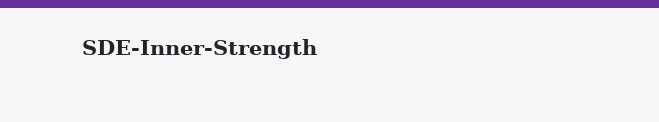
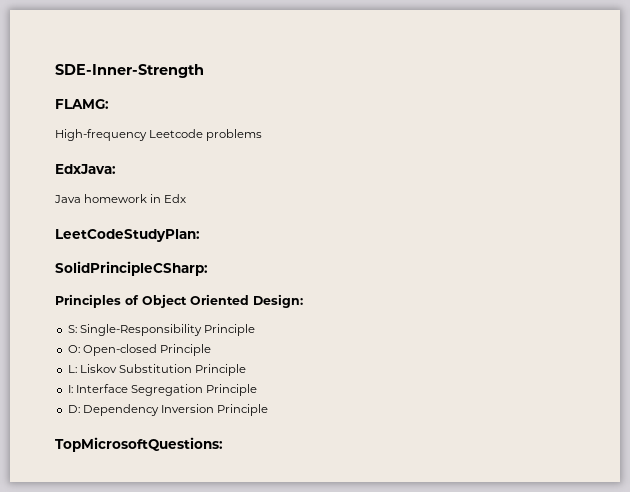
(317, 49) none -> [55,99,109,109] [55,129,263,141] [55,164,116,174] [54,194,187,203] [55,229,200,242] [55,261,208,276] [55,294,303,308] [67,324,255,336] [67,344,211,356] [67,364,246,376] [67,384,257,396] [67,404,268,416] [55,437,223,452] // FLAMG: // High-frequency Leetcode problems // EdxJava: // Java homework in Edx // LeetCodeStudyPlan: // SolidPrincipleCSharp: // Principles of Object Oriented Design: // S: Single-Responsibility Principle // O: Open-closed Principle // L: Liskov Substitution Principle // I: Interface Segregation Principle // D: Dependency Inversion Principle // TopMicrosoftQuestions:

